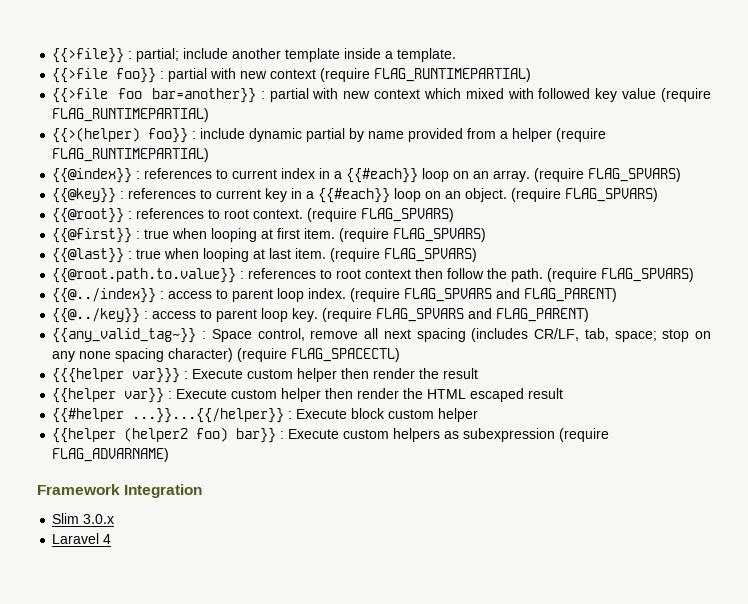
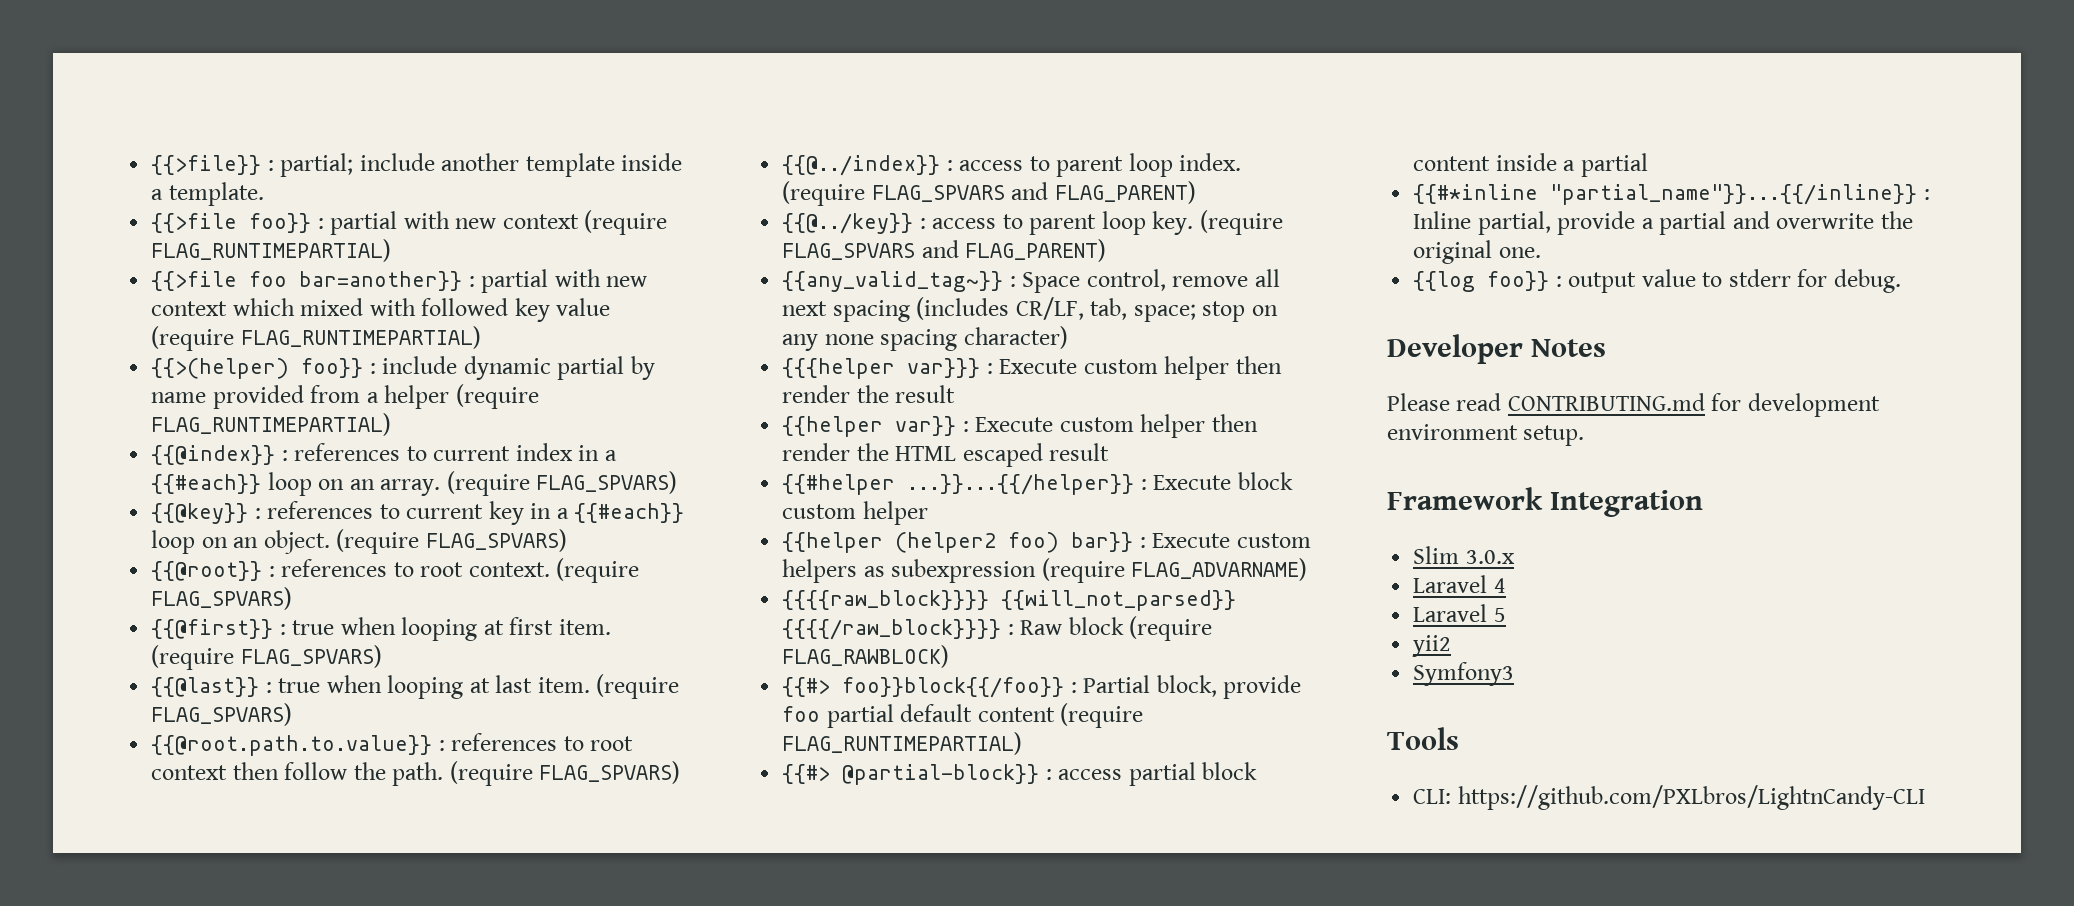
[237,348,401,362] (require FLAG_SPACECTL) -> (1068, 337) none
(170, 455) none -> [782,590,1237,611] [782,616,1213,641] [782,645,950,668] [782,675,1302,699] [782,703,1144,728] [782,732,1023,755] [782,762,1258,786] [1413,153,1648,177] [1413,184,1930,205] [1413,211,1913,235] [1413,240,1541,264] [1413,269,1901,293] [1387,334,1607,364] [1387,393,1880,417] [1387,424,1585,446] // {{{{raw_block}}}} {{will_not_parsed}} {{{{/raw_block}}}} : Raw block (require FLAG_RAWBLOCK) // {{#> foo}}block{{/foo}} : Partial block, provide foo partial default content (require FLAG_RUNTIMEPARTIAL) // {{#> @partial-block}} : access partial block content inside a partial // {{#*inline "partial_name"}}...{{/inline}} : Inline partial, provide a partial and overwrite the original one. // {{log foo}} : output value to stderr for debug. // Developer Notes // Please read CONTRIBUTING.md for development environment setup.
(112, 539) none -> [1413,604,1506,622] [1412,635,1452,657] [1413,662,1515,686] [1387,727,1459,750] [1413,785,1925,810] // Laravel 5 // yii2 // Symfony3 // Tools // CLI: https://github.com/PXLbros/LightnCandy-CLI

